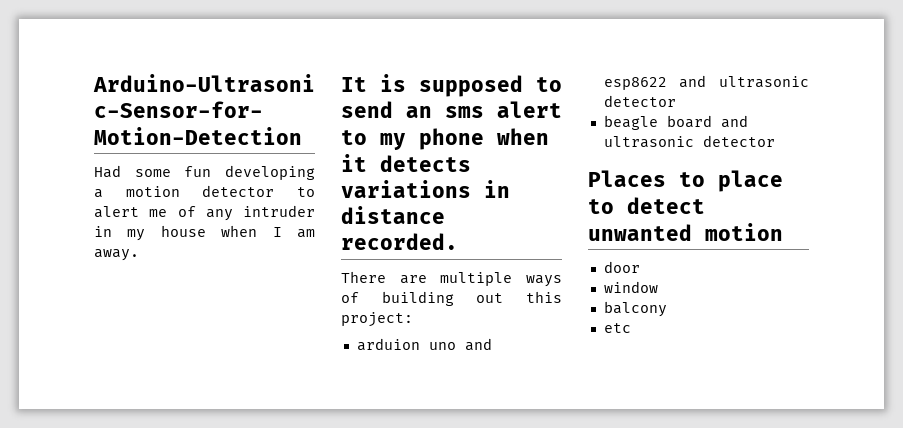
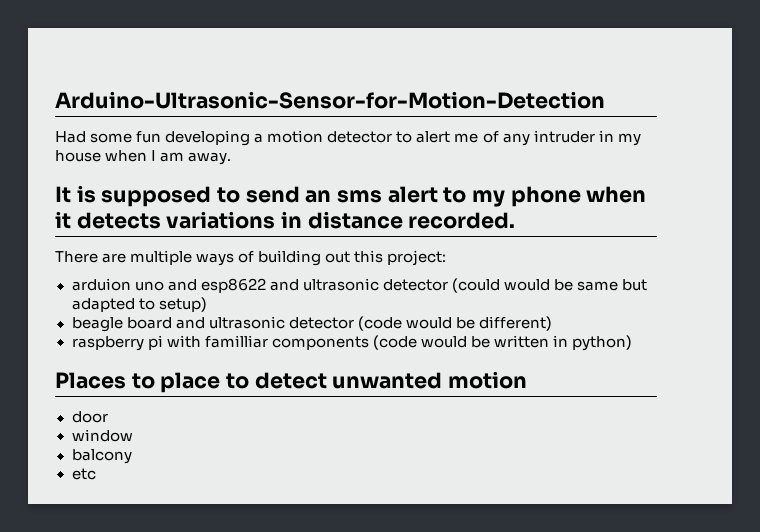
(676, 101) none -> [451,278,648,293] [71,297,207,312] (could would be same but adapted to setup)
(775, 141) none -> [357,316,552,331] [71,335,632,351] (code would be different) // raspberry pi with familliar components (code would be written in python)

